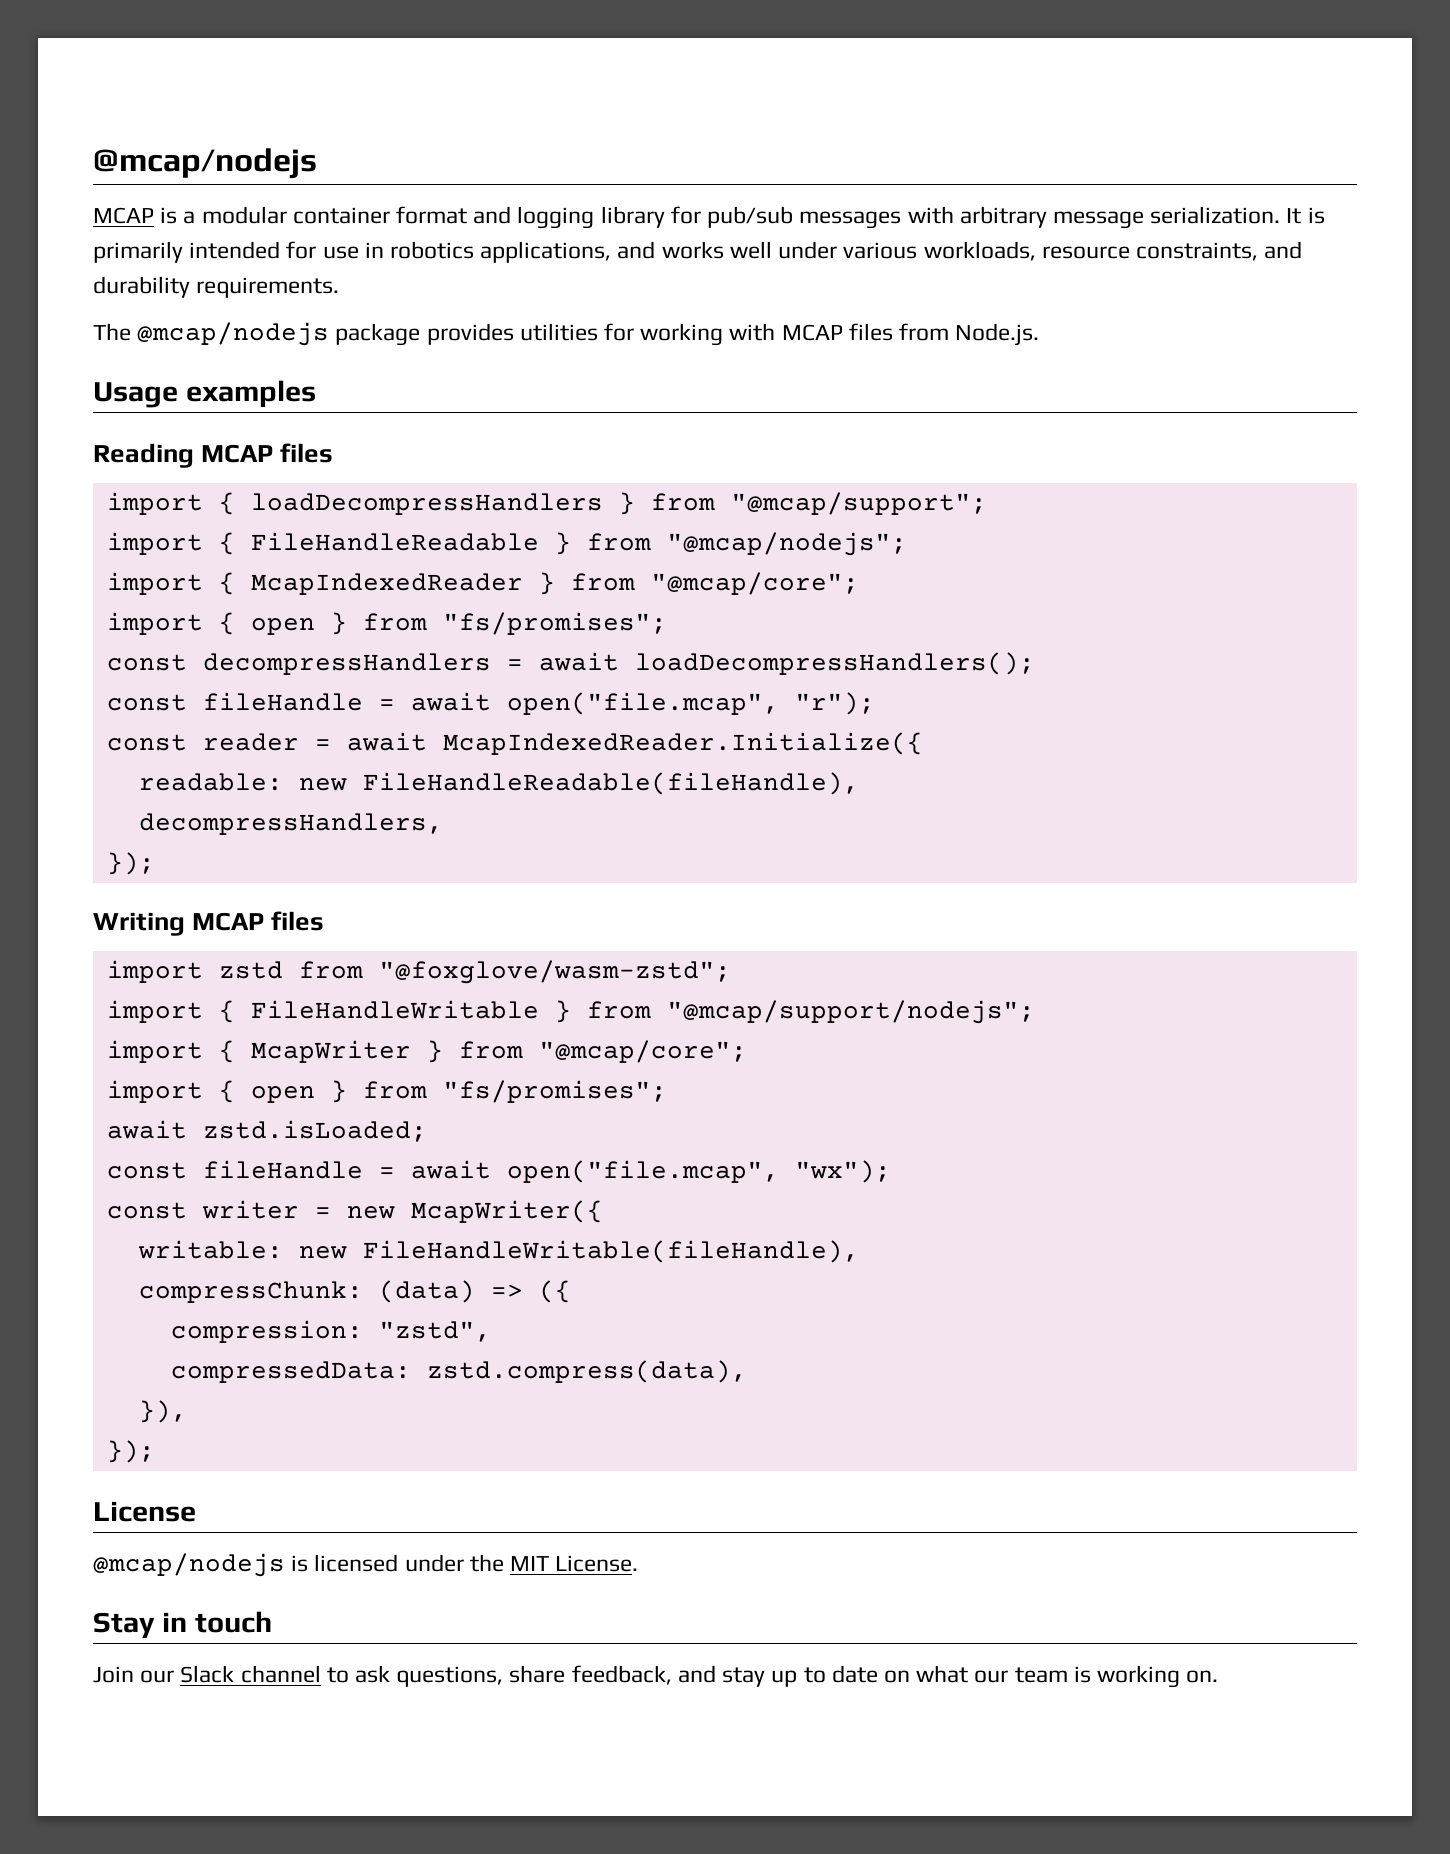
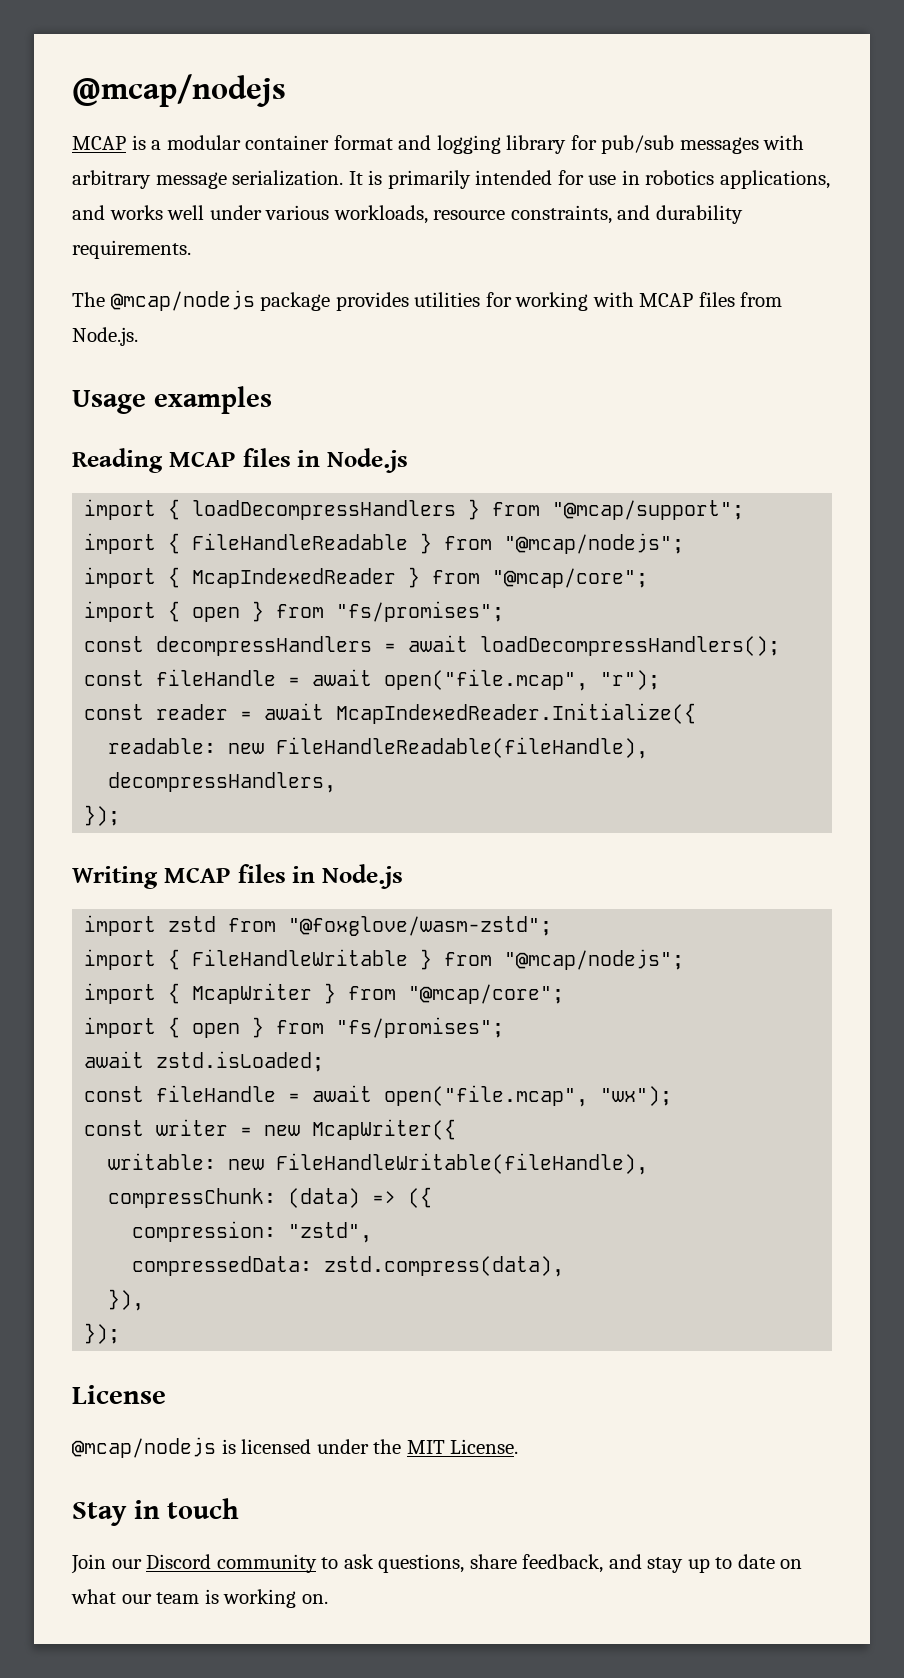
(334, 453) none -> [297,448,408,473] in Node.js
(325, 921) none -> [292,864,403,889] in Node.js
[666,1000,1035,1024] "@mcap/support/nodejs"; -> [504,949,685,970] "@mcap/nodejs";
[180,1665,321,1683] Slack channel -> [146,1554,317,1573] Discord community

